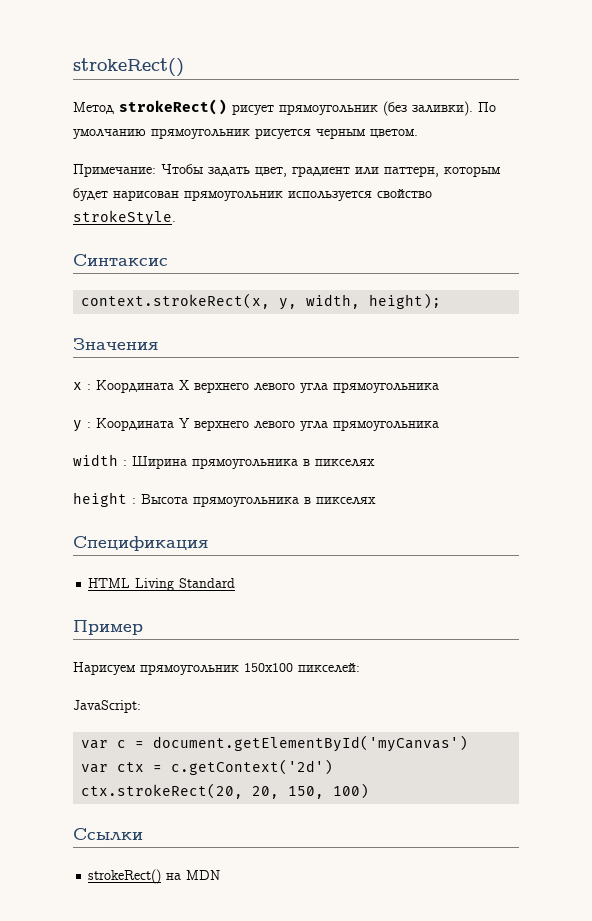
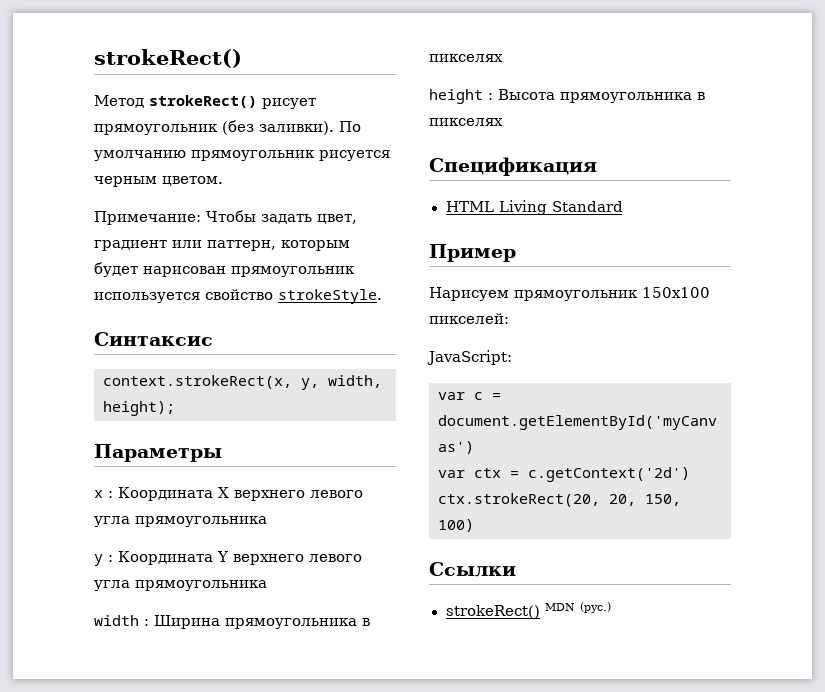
[73,338,158,350] Значения -> [94,444,222,462] Параметры
[166,870,221,880] на MDN -> [544,602,611,613] MDN (рус.)

